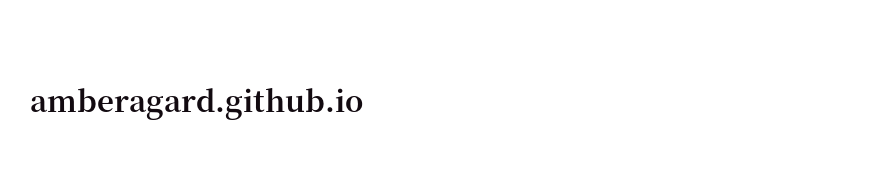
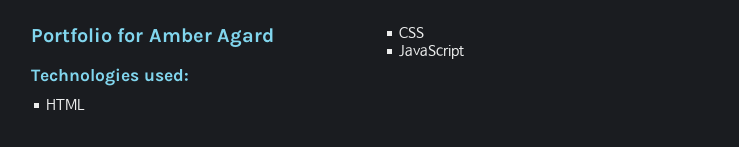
[30,87,363,120] amberagard.github.io -> [31,27,275,48] [31,68,189,86] [46,99,86,110] [399,27,425,38] [399,45,465,59] Portfolio for Amber Agard // Technologies used: // HTML // CSS // JavaScript

